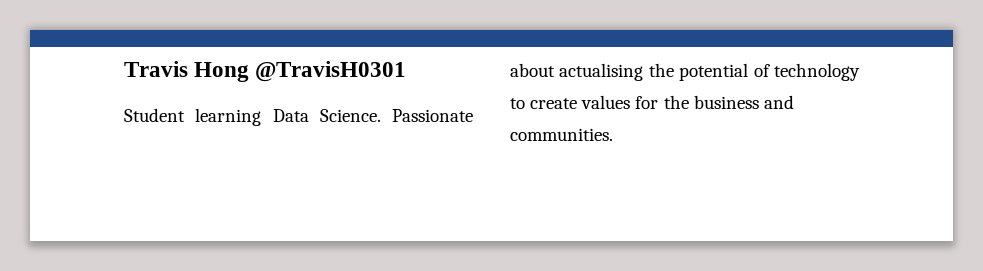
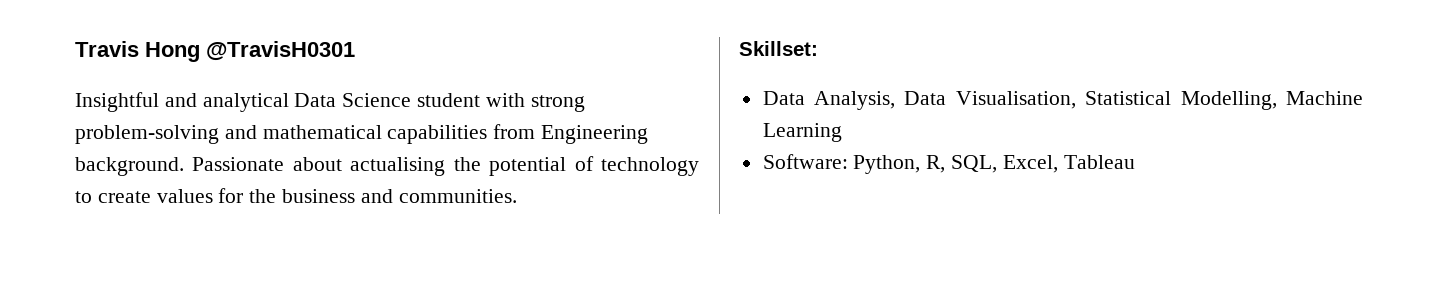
[124,108,381,126] Student learning Data Science. -> [75,92,585,112] [75,124,649,144] [75,157,184,176] Insightful and analytical Data Science student with strong problem-solving and mathematical capabilities from Engineering background.
(613, 134) none -> [739,41,818,56] [762,91,1363,110] [762,123,842,142] [762,154,1135,174] // Skillset: // Data Analysis, Data Visualisation, Statistical Modelling, Machine Learning // Software: Python, R, SQL, Excel, Tableau

